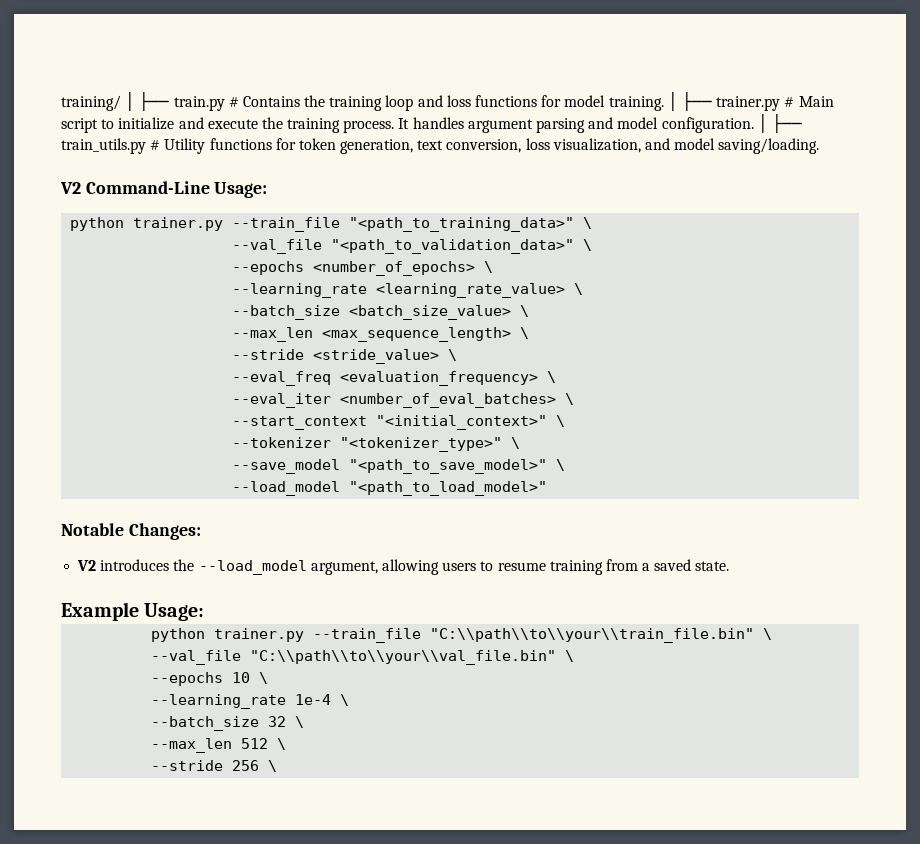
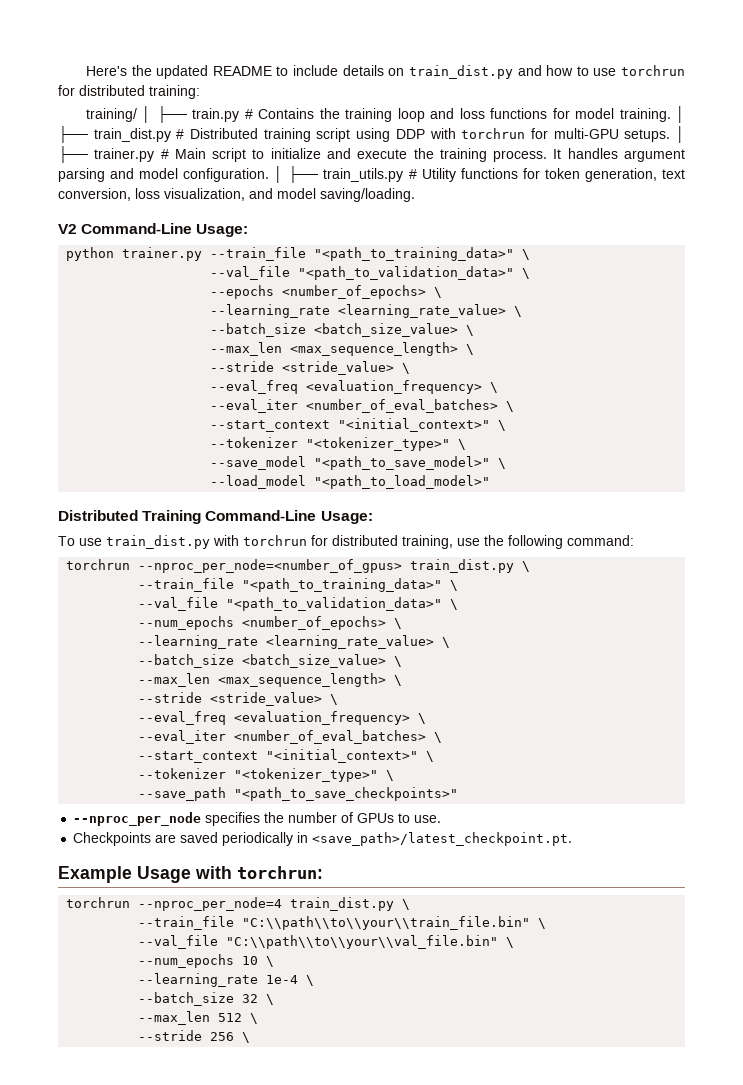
(61, 103) none -> [85,65,686,79] [58,85,200,99] Here's the updated README to include details on train_dist.py and how to use torchrun for distributed training: //
(712, 101) none -> [93,126,685,143] [58,146,88,163] train_dist.py # Distributed training script using DDP with torchrun for multi-GPU setups. │ ├──
[61,523,201,540] [77,559,730,575] [61,602,205,621] [151,628,305,642] Notable Changes: // V2 introduces the --load_model argument, allowing users to resume training from a saved state. // Example Usage: // python trainer.py -> [58,510,373,524] [58,535,634,549] [66,559,531,573] [138,578,459,592] [138,597,459,611] [138,616,403,630] [138,635,451,649] [138,654,403,668] [138,673,403,687] [138,692,339,706] [138,711,427,725] [138,730,443,744] [138,749,435,763] [138,768,395,782] [138,787,459,801] [73,812,442,826] [73,832,573,846] [58,866,323,883] [66,897,411,911] Distributed Training Command-Line Usage: // To use train_dist.py with torchrun for distributed training, use the following command: // torchrun --nproc_per_node=<number_of_gpus> train_dist.py \ // --train_file "<path_to_training_data>" \ // --val_file "<path_to_validation_data>" \ // --num_epochs <number_of_epochs> \ // --learning_rate <learning_rate_value> \ // --batch_size <batch_size_value> \ // --max_len <max_sequence_length> \ // --stride <stride_value> \ // --eval_freq <evaluation_frequency> \ // --eval_iter <number_of_eval_batches> \ // --start_context "<initial_context>" \ // --tokenizer "<tokenizer_type>" \ // --save_path "<path_to_save_checkpoints>" // --nproc_per_node specifies the number of GPUs to use. // Checkpoints are saved periodically in <save_path>/latest_checkpoint.pt. // Example Usage with torchrun: // torchrun --nproc_per_node=4 train_dist.py \ //
[151,672,224,686] --epochs -> [138,954,235,968] --num_epochs

